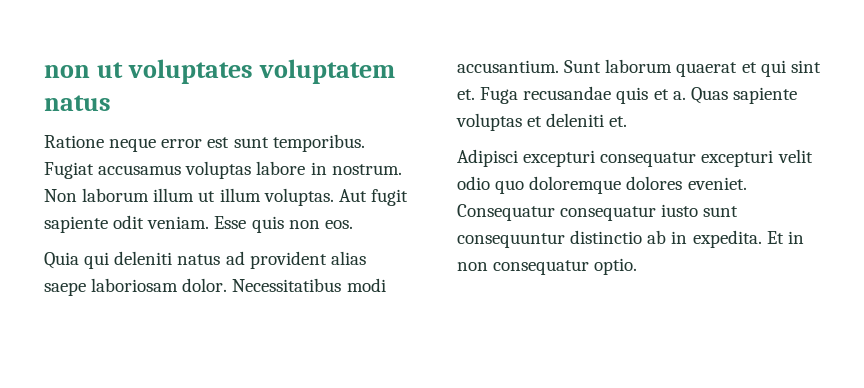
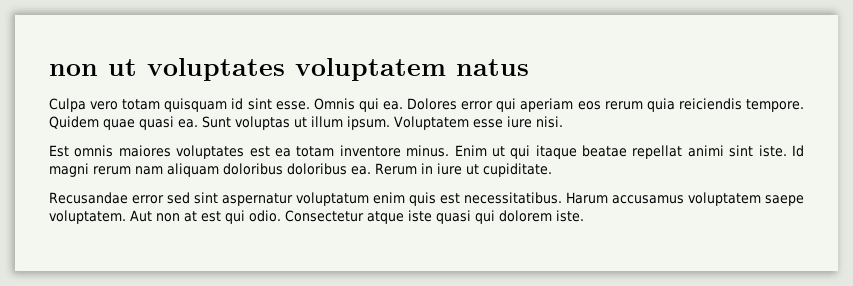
[44,134,365,152] [44,161,402,179] [44,188,408,206] [44,215,353,233] [44,251,366,269] [44,278,386,296] [457,59,821,77] [457,86,797,104] [456,113,628,131] [457,149,813,167] [457,176,747,194] [457,204,739,221] [457,230,804,248] [457,258,638,275] Ratione neque error est sunt temporibus. Fugiat accusamus voluptas labore in nostrum. Non laborum illum ut illum voluptas. Aut fugit sapiente odit veniam. Esse quis non eos. // Quia qui deleniti natus ad provident alias saepe laboriosam dolor. Necessitatibus modi accusantium. Sunt laborum quaerat et qui sint et. Fuga recusandae quis et a. Quas sapiente voluptas et deleniti et. // Adipisci excepturi consequatur excepturi velit odio quo doloremque dolores eveniet. Consequatur consequatur iusto sunt consequuntur distinctio ab in expedita. Et in non consequatur optio. -> [49,98,804,112] [49,116,563,130] [49,145,805,159] [49,163,552,177] [49,192,804,206] [49,210,584,224] Culpa vero totam quisquam id sint esse. Omnis qui ea. Dolores error qui aperiam eos rerum quia reiciendis tempore. Quidem quae quasi ea. Sunt voluptas ut illum ipsum. Voluptatem esse iure nisi. // Est omnis maiores voluptates est ea totam inventore minus. Enim ut qui itaque beatae repellat animi sint iste. Id magni rerum nam aliquam doloribus doloribus ea. Rerum in iure ut cupiditate. // Recusandae error sed sint aspernatur voluptatum enim quis est necessitatibus. Harum accusamus voluptatem saepe voluptatem. Aut non at est qui odio. Consectetur atque iste quasi qui dolorem iste.

